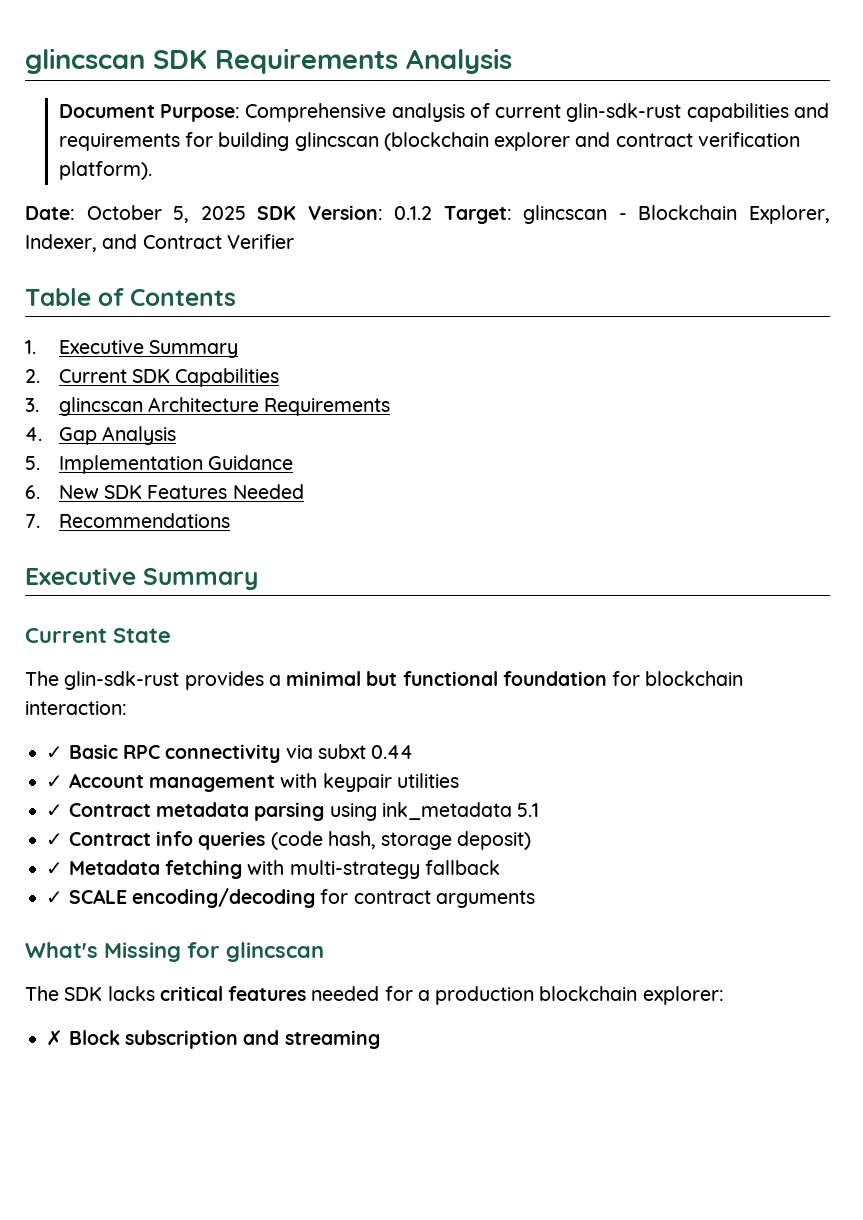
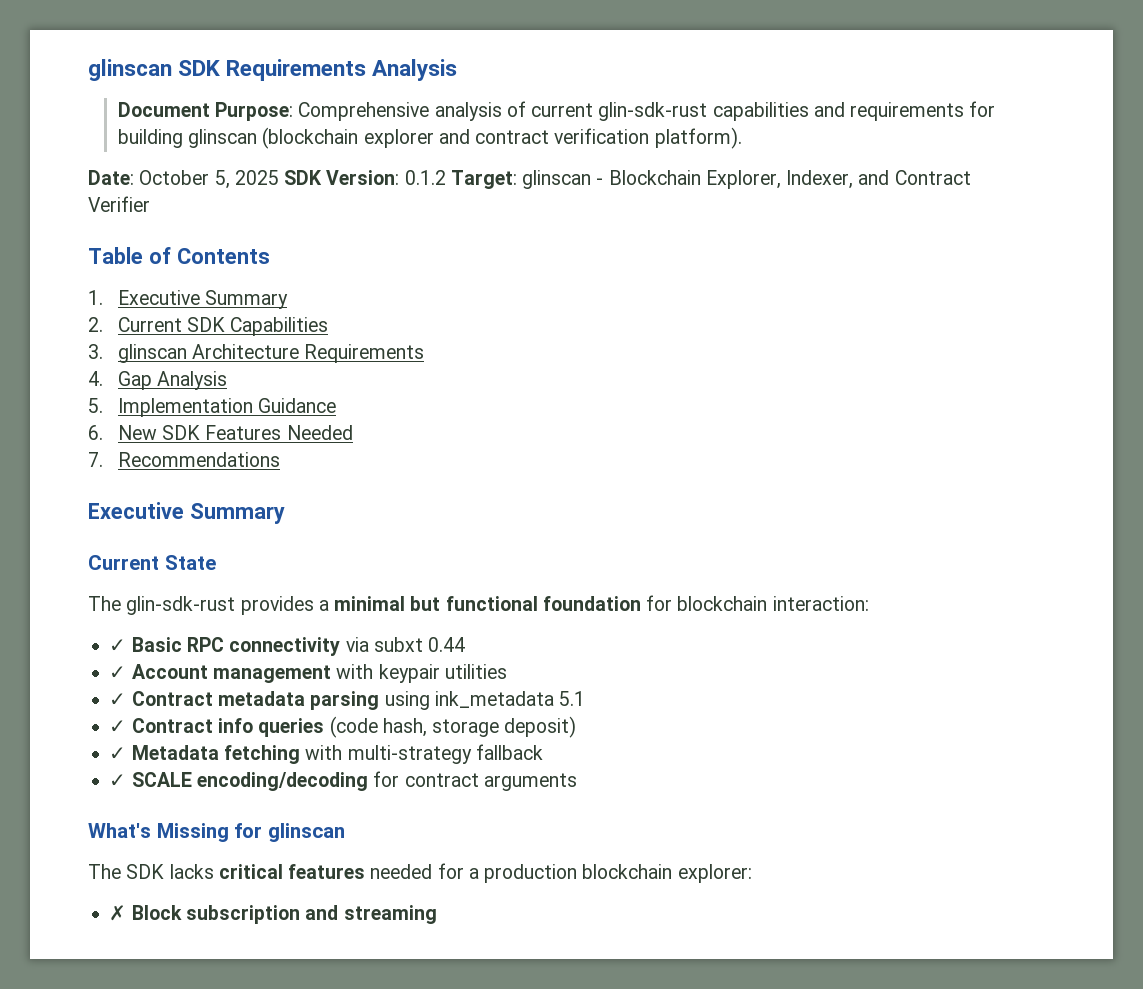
[25,48,145,74] glincscan -> [88,59,172,81] glinscan
[294,132,379,151] glincscan -> [188,129,258,148] glinscan
[523,205,608,224] glincscan -> [522,170,592,189] glinscan
[58,397,143,416] glincscan -> [117,344,187,363] glinscan
[226,942,324,962] glincscan -> [267,823,345,842] glinscan

